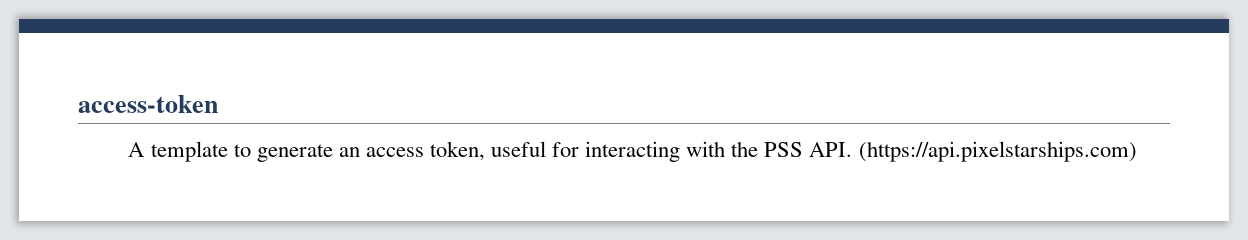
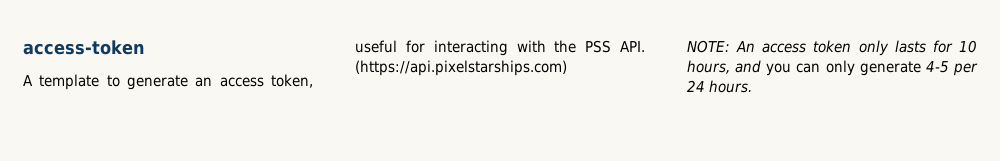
(1137, 151) none -> [687,40,977,56] [687,60,978,76] [687,80,753,93] // NOTE: An access token only lasts for 10 hours, and you can only generate 4-5 per 24 hours.

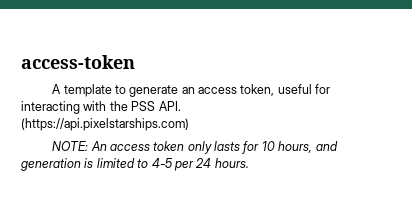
[766,60,921,76] you can only generate -> [21,158,149,171] generation is limited to

